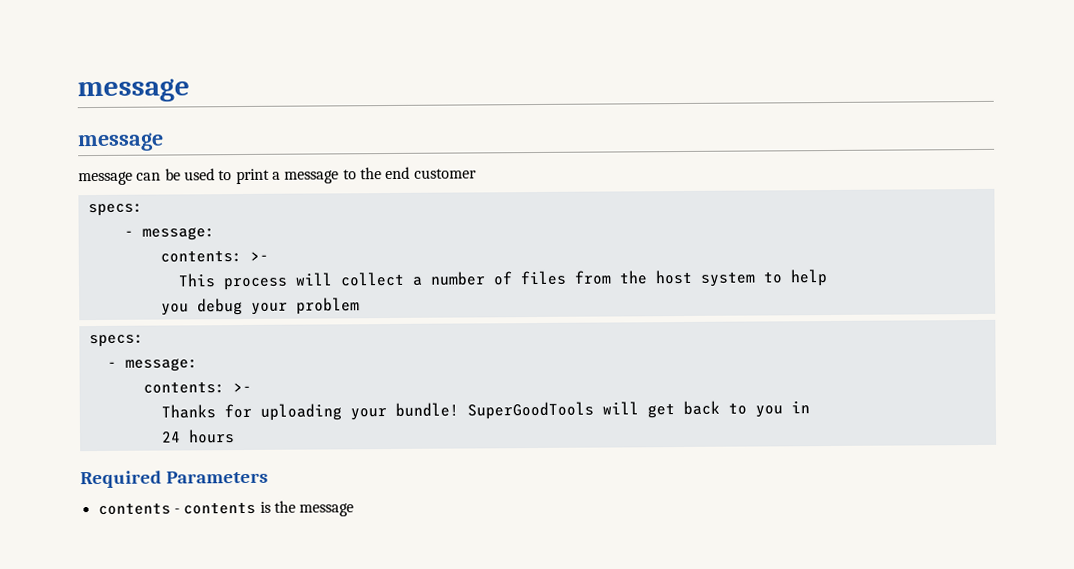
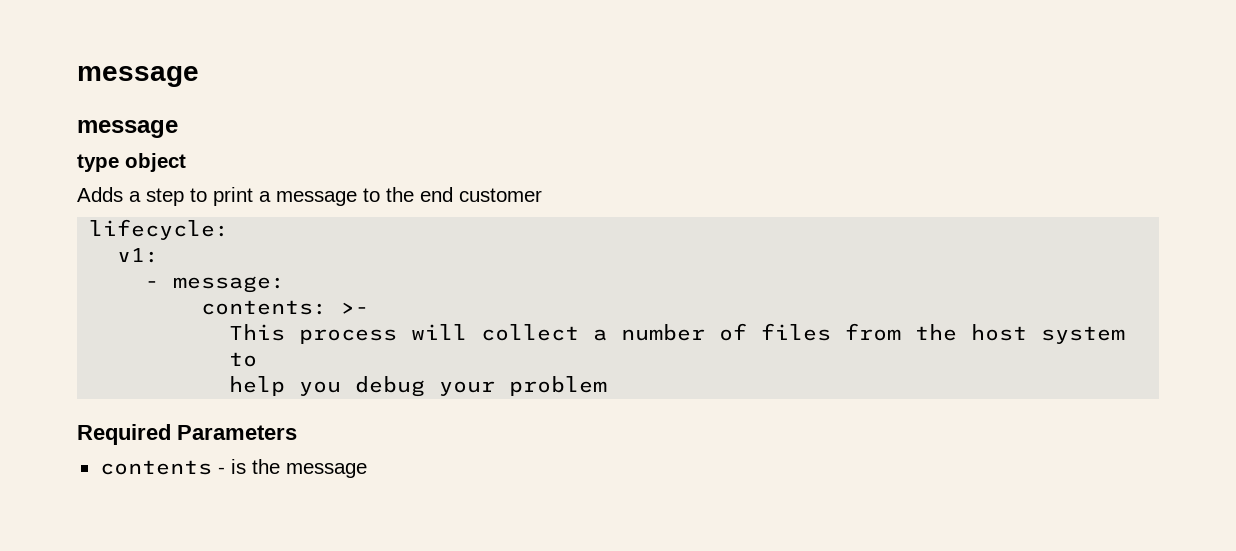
[78,168,215,186] message can be used -> [77,153,186,172] [77,187,184,206] type object // Adds a step
[87,203,143,217] specs: -> [89,219,230,240] [117,248,160,263] lifecycle: // v1:
(782, 277) none -> (258, 359) //
(828, 278) // -> (286, 386) none
[88,334,144,348] [106,358,198,372] [142,381,252,394] [160,400,810,421] [160,429,235,444] // specs: // - message: // contents: >- // Thanks for uploading your bundle! SuperGoodTools will get back to you in // 24 hours -> (608, 386) none
[183,501,257,515] contents -> (225, 470) none

